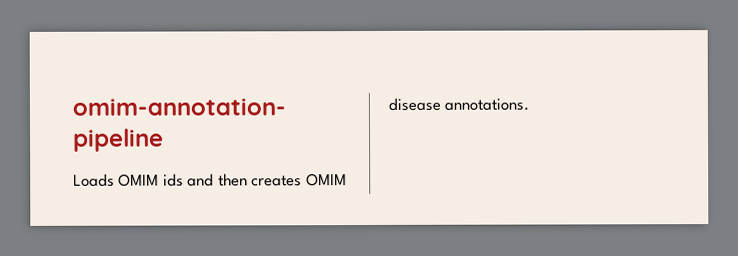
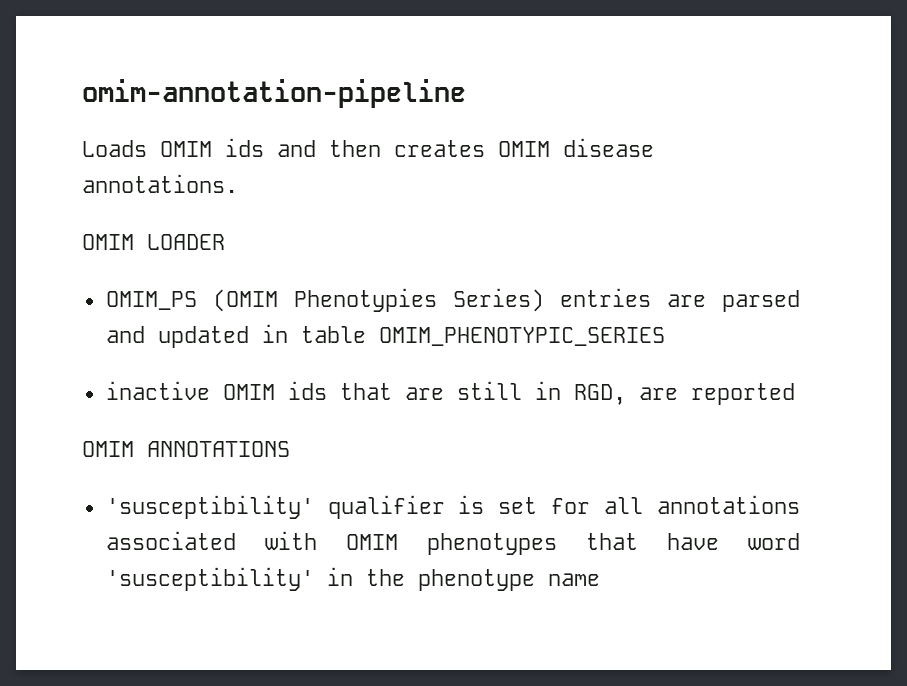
(530, 104) none -> [82,234,225,250] [105,288,800,312] [105,324,665,348] [105,381,795,405] [82,441,290,457] [105,495,800,519] [105,531,800,555] [105,567,600,591] // OMIM LOADER // OMIM_PS (OMIM Phenotypies Series) entries are parsed and updated in table OMIM_PHENOTYPIC_SERIES // inactive OMIM ids that are still in RGD, are reported // OMIM ANNOTATIONS // 'susceptibility' qualifier is set for all annotations associated with OMIM phenotypes that have word 'susceptibility' in the phenotype name

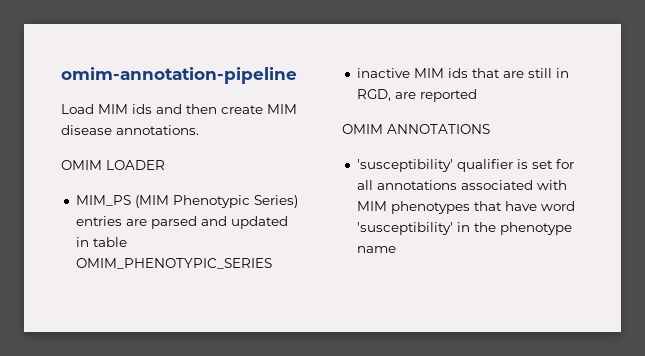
[82,140,212,157] Loads OMIM -> [61,104,128,114] Load MIM
[394,140,550,157] creates OMIM -> [221,104,297,114] create MIM
[105,288,437,312] OMIM_PS (OMIM Phenotypies -> [75,195,250,208] MIM_PS (MIM Phenotypic
[222,384,275,400] OMIM -> [413,68,444,78] MIM
[345,534,398,550] OMIM -> [356,201,387,211] MIM

